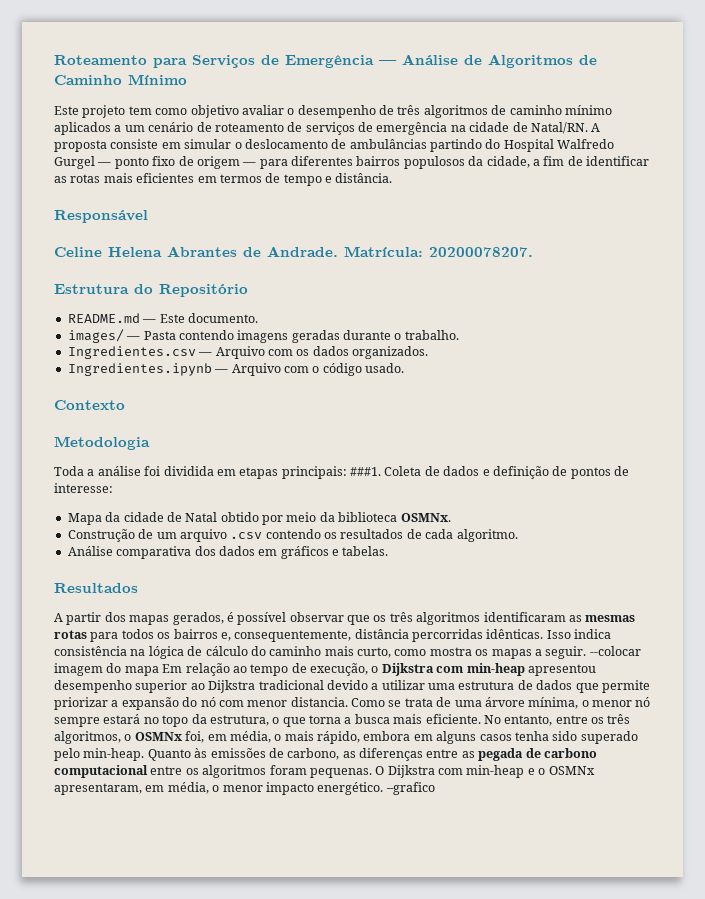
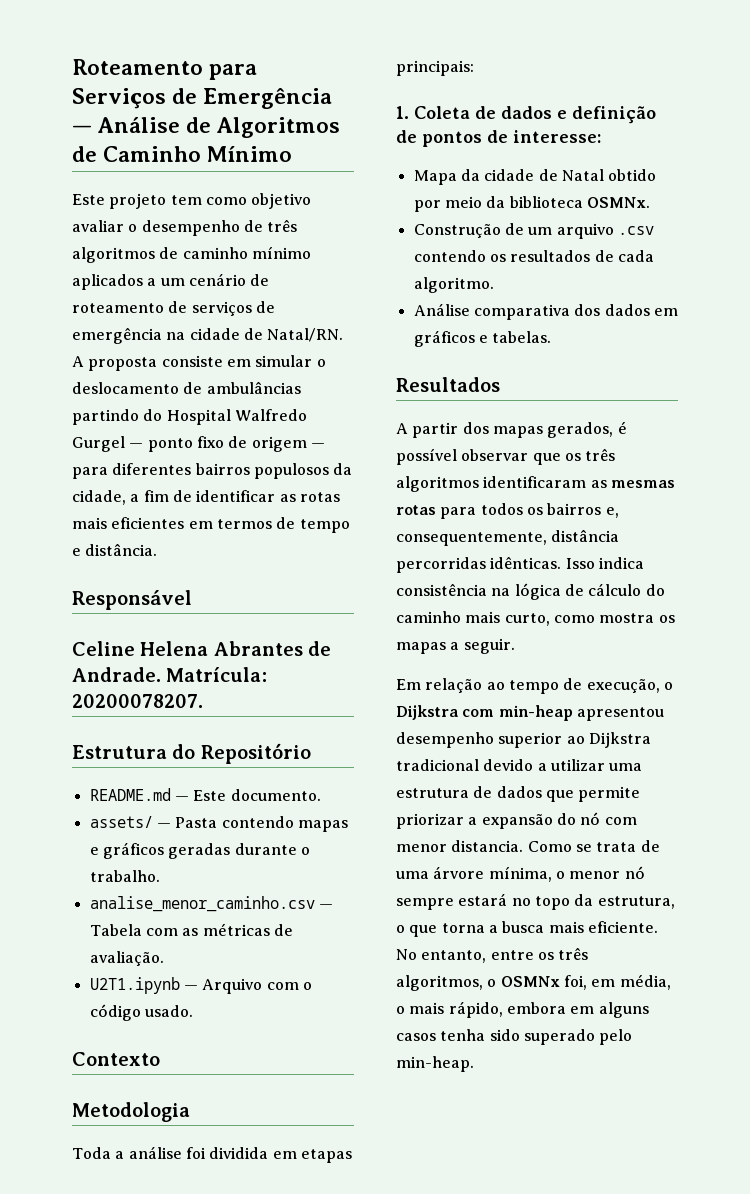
[67,329,124,343] images/ -> [89,816,153,828] assets/
[237,330,289,343] imagens -> [297,820,348,832] [89,842,164,859] mapas e gráficos
[67,346,428,359] [67,363,212,376] Ingredientes.csv — Arquivo com os dados organizados. // Ingredientes.ipynb -> [89,896,333,912] [89,923,293,936] [89,951,164,966] [89,977,180,994] analise_menor_caminho.csv — Tabela com as métricas de avaliação. // U2T1.ipynb
[350,467,381,476] ###1. -> [396,106,409,119] // 1.
[589,646,641,656] [54,663,159,676] --colocar imagem do mapa -> (515, 646) //
[147,748,597,761] [54,765,595,778] [54,782,435,795] Quanto às emissões de carbono, as diferenças entre as pegada de carbono computacional entre os algoritmos foram pequenas. O Dijkstra com min-heap e o OSMNx apresentaram, em média, o menor impacto energético. –grafico -> (474, 1064) none

